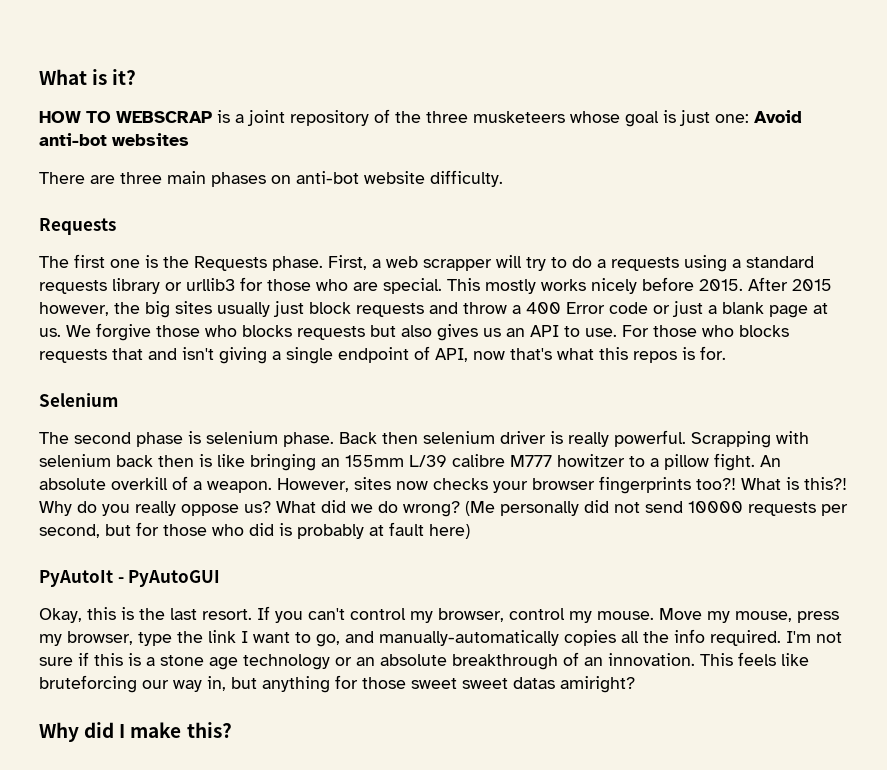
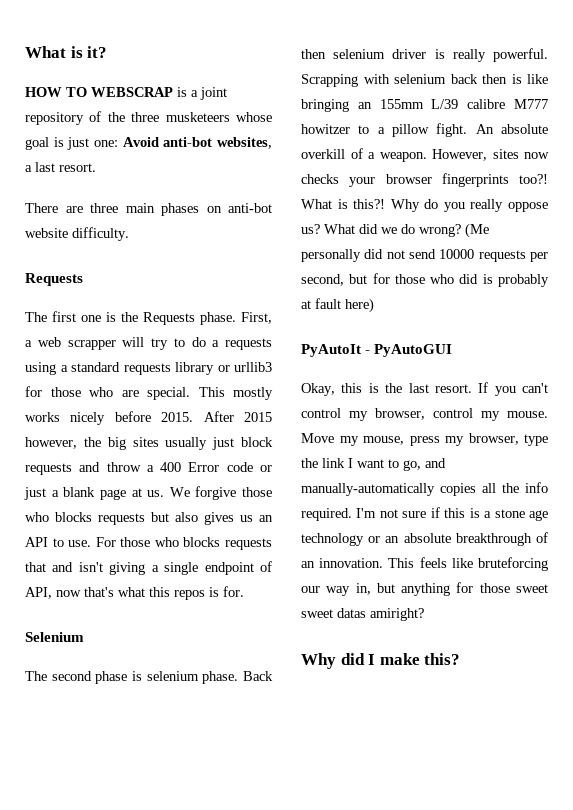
[112,133,189,146] websites -> [217,137,272,149] [25,162,96,172] websites, a last resort.

